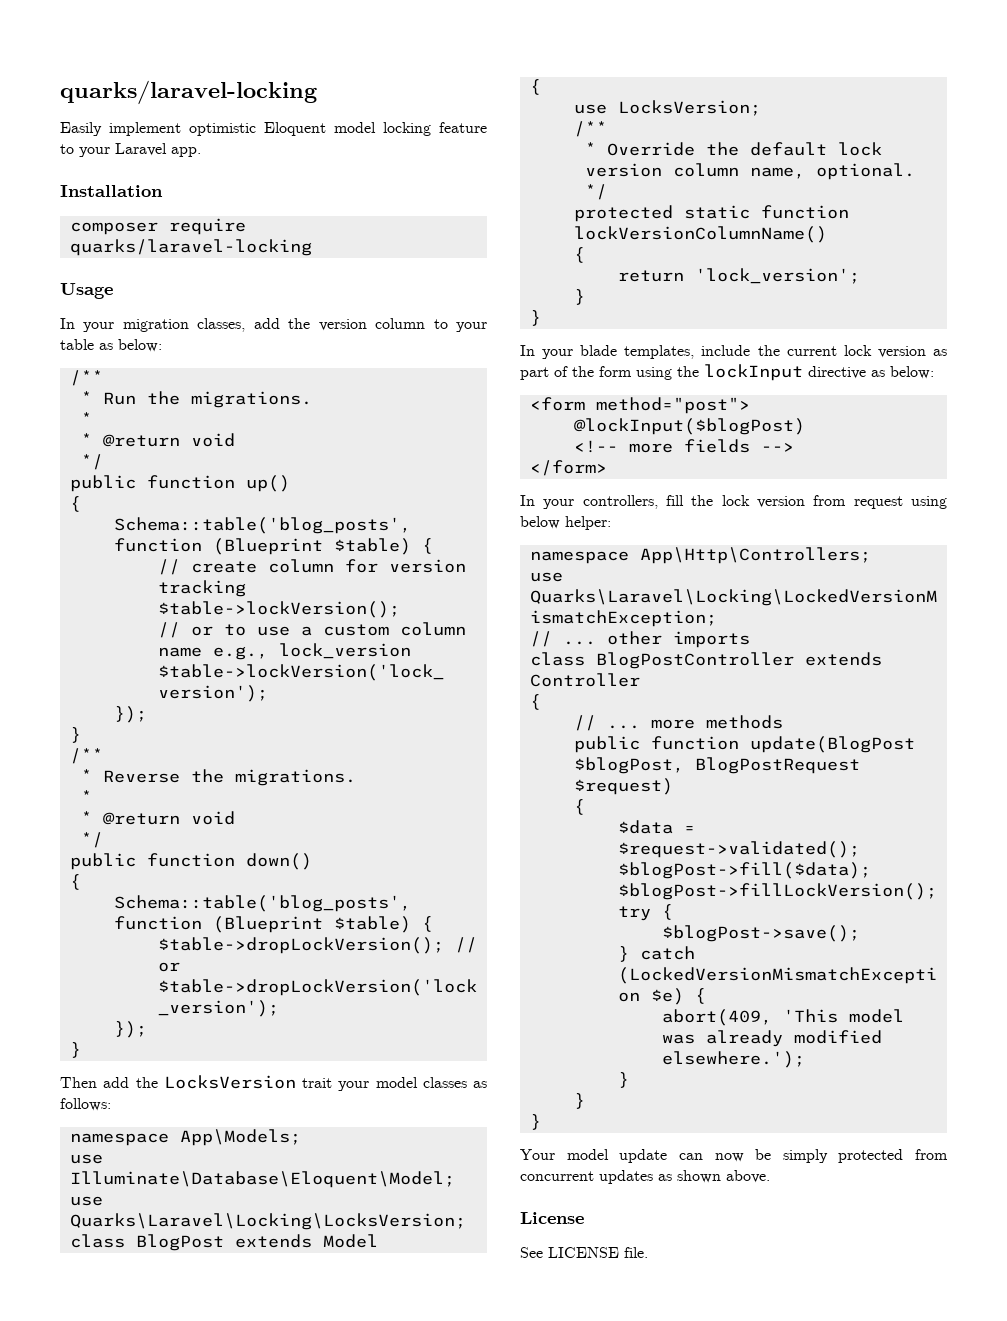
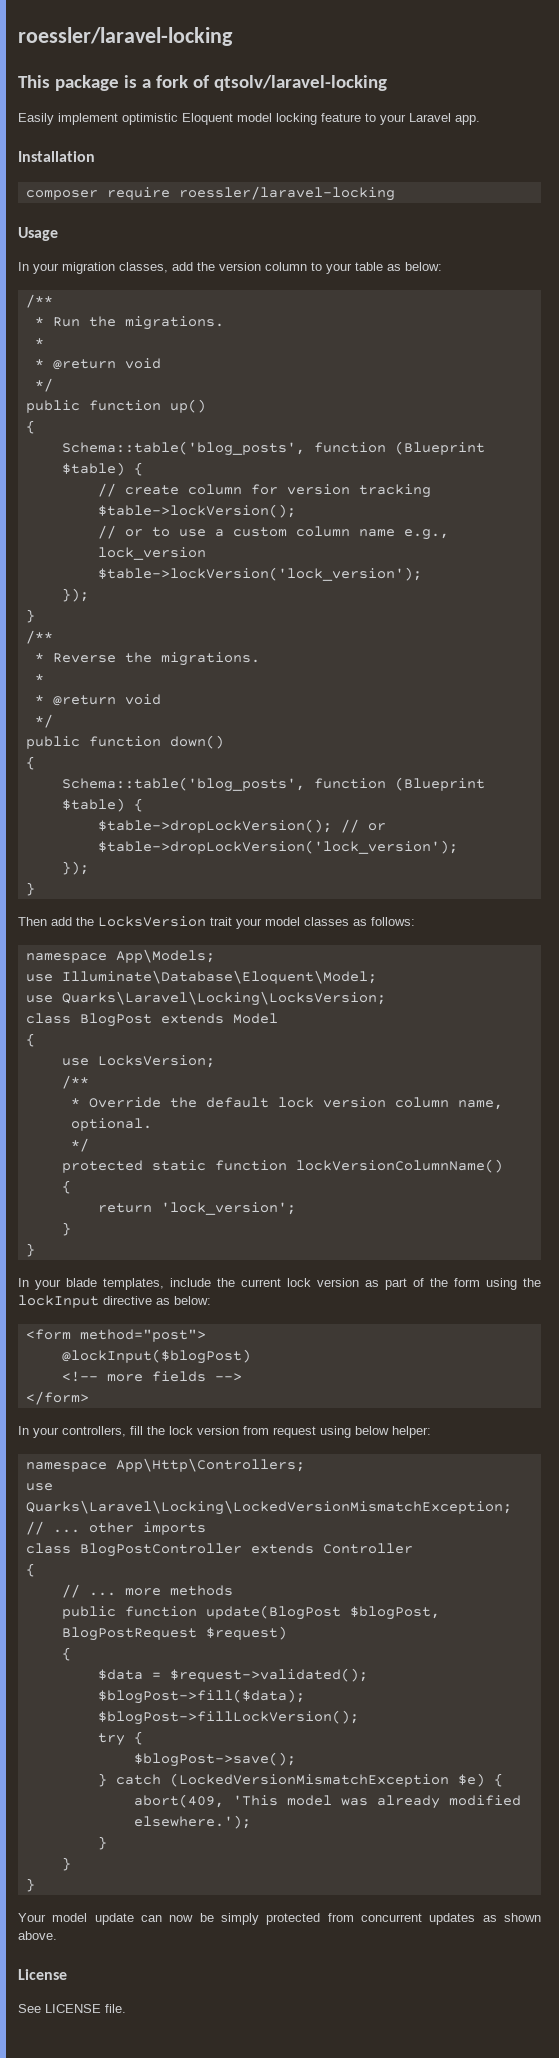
[60,80,317,105] quarks/laravel-locking -> [18,27,233,46] [18,75,387,91] roessler/laravel-locking // This package is a fork of qtsolv/laravel-locking
[69,239,312,256] quarks/laravel-locking -> [178,186,395,201] roessler/laravel-locking

